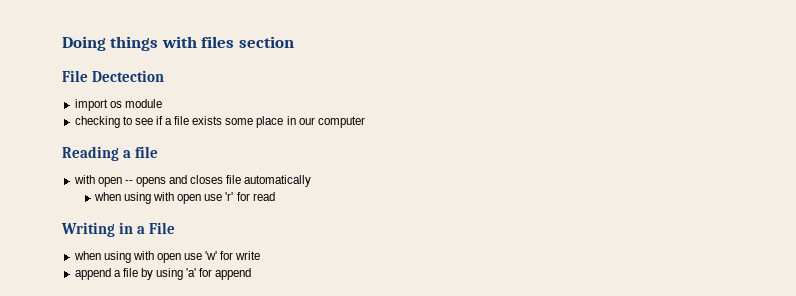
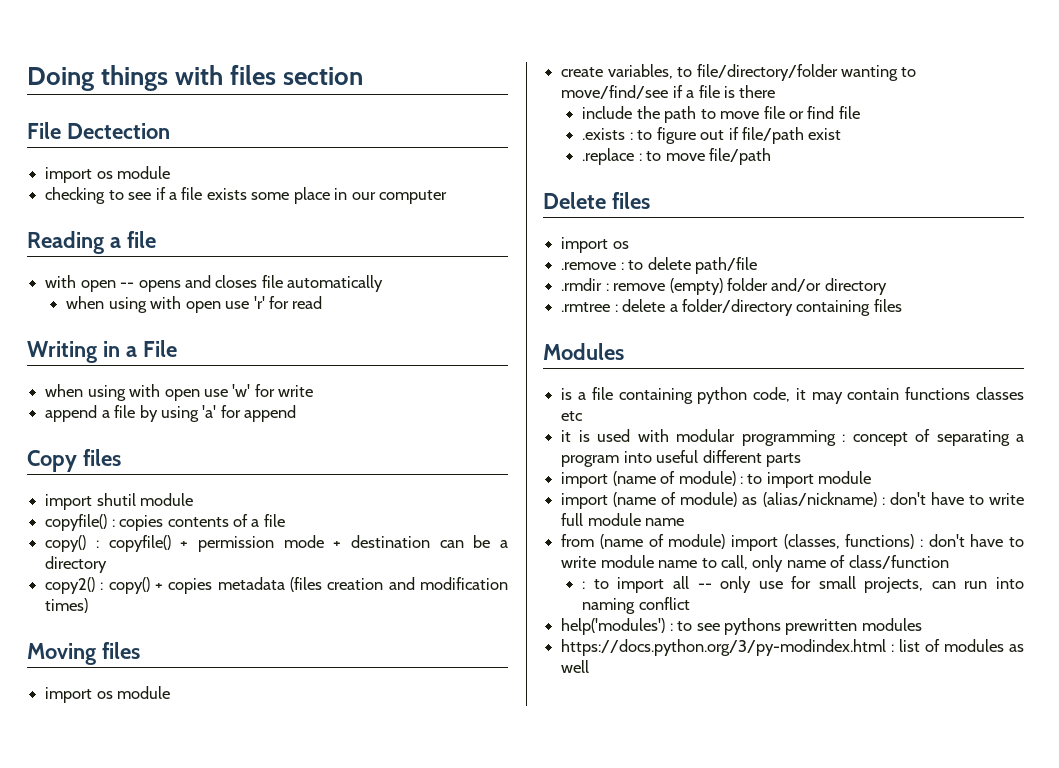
(252, 274) none -> [27,449,121,472] [45,493,194,510] [45,514,285,531] [45,535,509,552] [45,556,108,573] [45,577,508,594] [45,598,89,613] [27,642,140,665] [45,686,171,703] [561,64,917,81] [561,85,776,99] [582,106,860,123] [582,127,842,144] [582,148,772,165] [543,192,650,209] [561,237,629,253] [561,257,757,274] [561,278,887,295] [561,299,902,316] [543,343,624,360] [561,387,1024,404] [561,411,584,421] [561,429,1024,446] [561,450,801,467] [561,471,872,488] [561,492,1024,509] [561,513,685,526] [561,534,1024,551] [561,555,949,572] [582,576,1024,593] [582,597,690,614] [561,618,922,635] [561,639,1024,656] [561,660,590,673] // Copy files // import shutil module // copyfile() : copies contents of a file // copy() : copyfile() + permission mode + destination can be a directory // copy2() : copy() + copies metadata (files creation and modification times) // Moving files // import os module // create variables, to file/directory/folder wanting to move/find/see if a file is there // include the path to move file or find file // .exists : to figure out if file/path exist // .replace : to move file/path // Delete files // import os // .remove : to delete path/file // .rmdir : remove (empty) folder and/or directory // .rmtree : delete a folder/directory containing files // Modules // is a file containing python code, it may contain functions classes etc // it is used with modular programming : concept of separating a program into useful different parts // import (name of module) : to import module // import (name of module) as (alias/nickname) : don't have to write full module name // from (name of module) import (classes, functions) : don't have to write module name to call, only name of class/function // : to import all -- only use for small projects, can run into naming conflict // help('modules') : to see pythons prewritten modules // https://docs.python.org/3/py-modindex.html : list of modules as well

